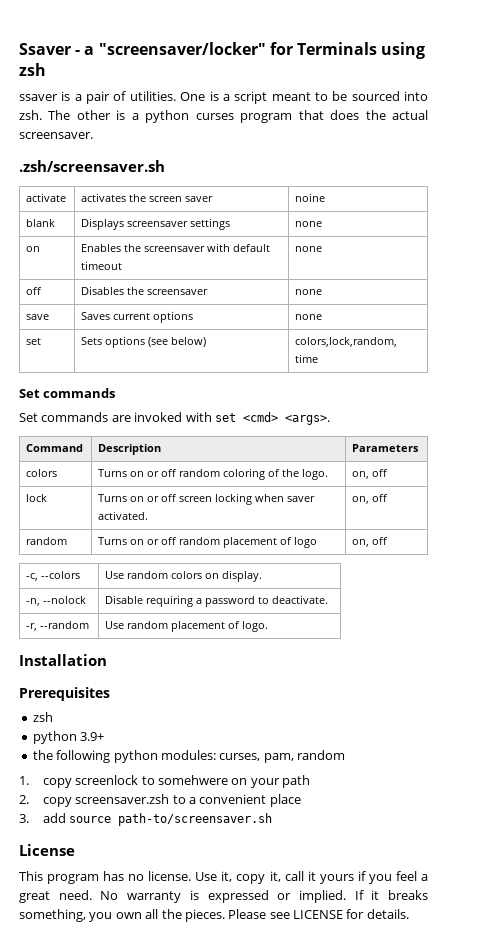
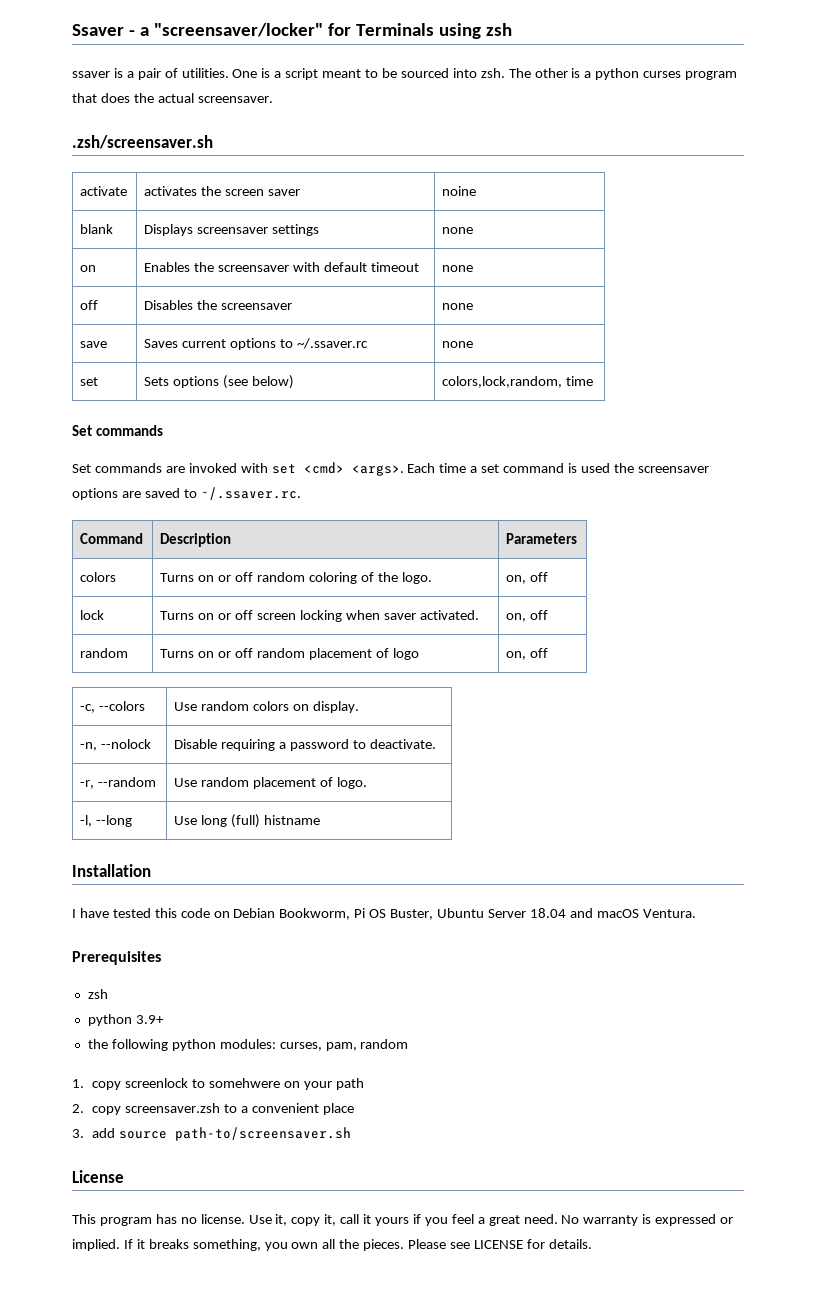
(194, 317) none -> [280,338,369,349] to ~/.ssaver.rc
(330, 420) none -> [407,463,709,473] [72,487,301,500] Each time a set command is used the screensaver options are saved to ~/.ssaver.rc.
[19,654,107,666] // Installation -> [80,815,133,827] [174,814,321,828] [72,864,151,877] [72,908,696,920] // -l, --long | Use long (full) histname // Installation // I have tested this code on Debian Bookworm, Pi OS Buster, Ubuntu Server 18.04 and macOS Ventura.

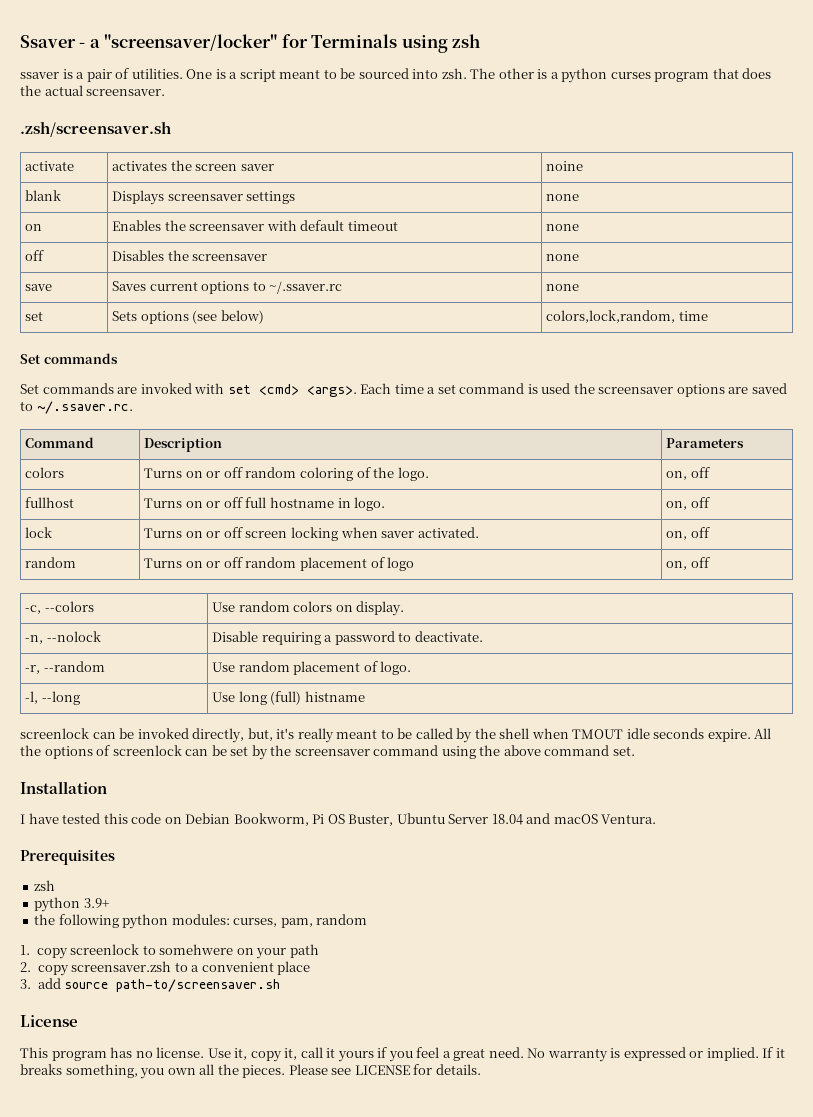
(549, 577) none -> [25,497,75,508] [144,497,386,511] [666,497,710,510] // fullhost | Turns on or off full hostname in logo. | on, off
(321, 820) none -> [20,728,772,743] [20,745,635,760] // screenlock can be invoked directly, but, it's really meant to be called by the shell when TMOUT idle seconds expire. All the options of screenlock can be set by the screensaver command using the above command set.

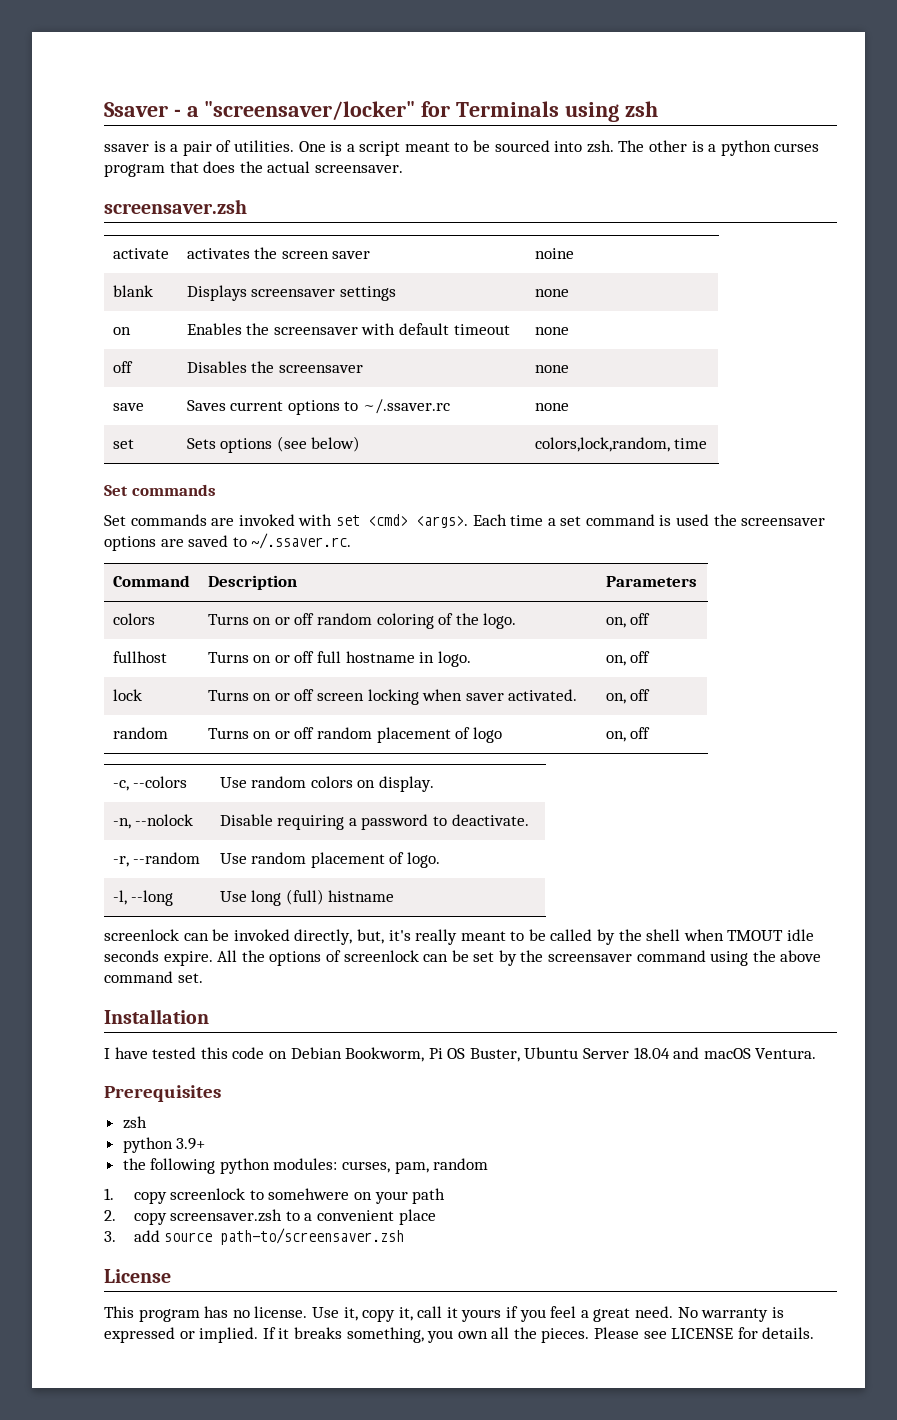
[20,121,171,137] .zsh/screensaver.sh -> [104,199,247,214] screensaver.zsh
[116,979,281,992] path-to/screensaver.sh -> [220,1228,405,1245] path-to/screensaver.zsh

